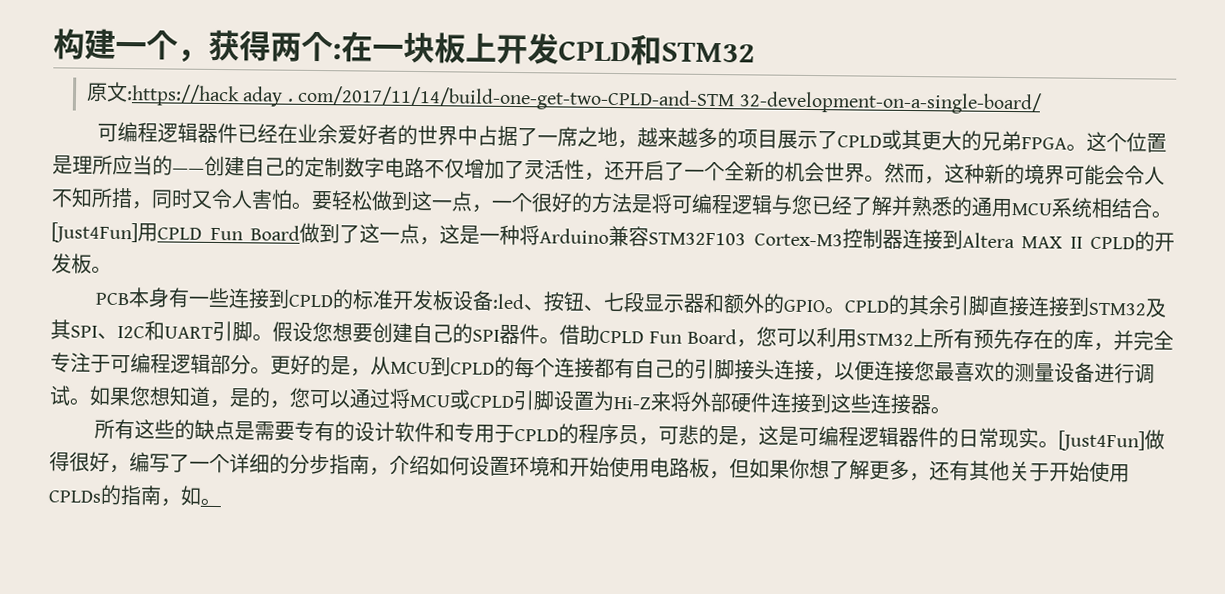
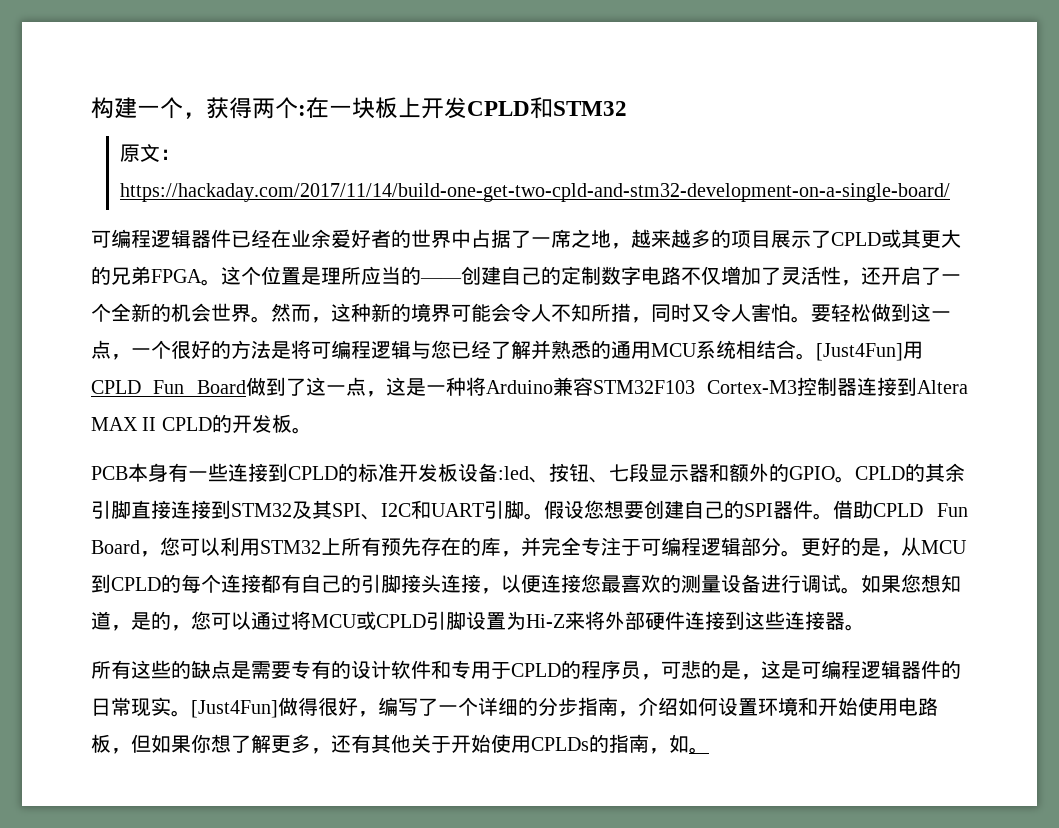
[125,84,1042,115] :https://hack aday . com/2017/11/14/build-one-get-two-CPLD-and-STM 32-development-on-a-single-board/ -> [160,149,181,160] [120,183,951,202] ：https://hackaday.com/2017/11/14/build-one-get-two-cpld-and-stm32-development-on-a-single-board/

